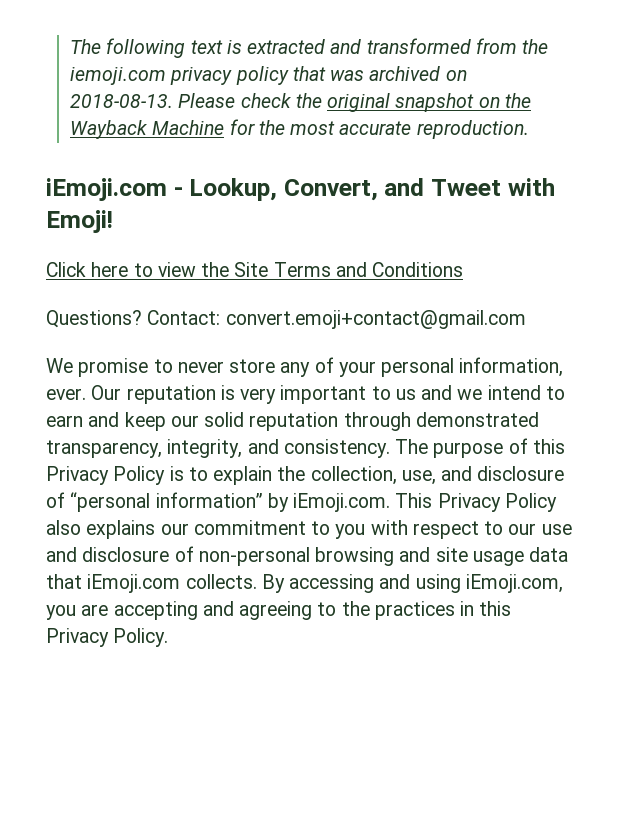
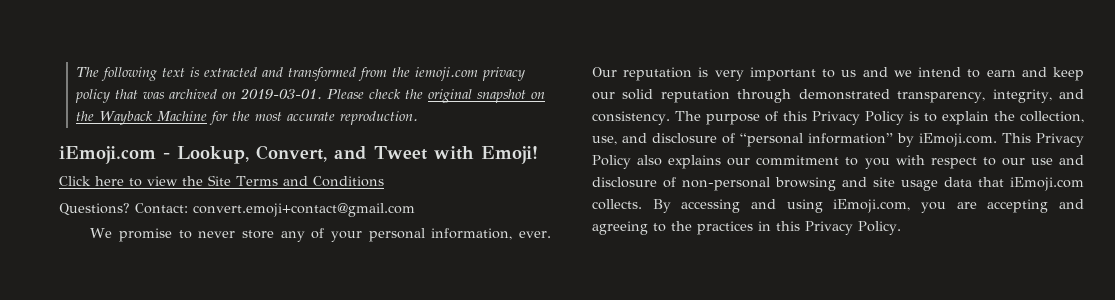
[70,94,174,108] 2018-08-13. -> [240,88,323,99] 2019-03-01.

